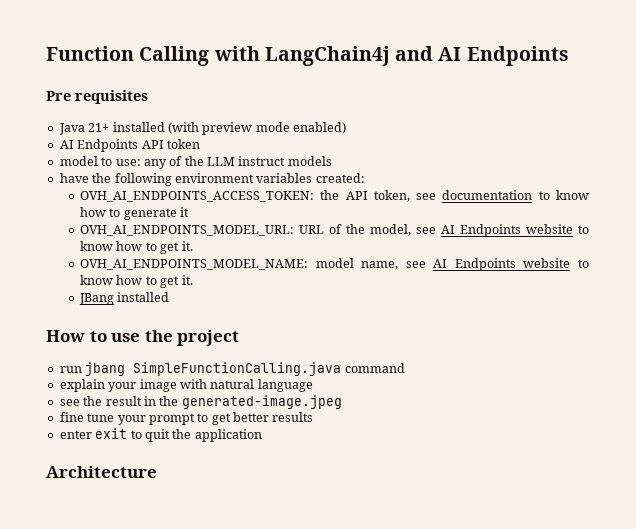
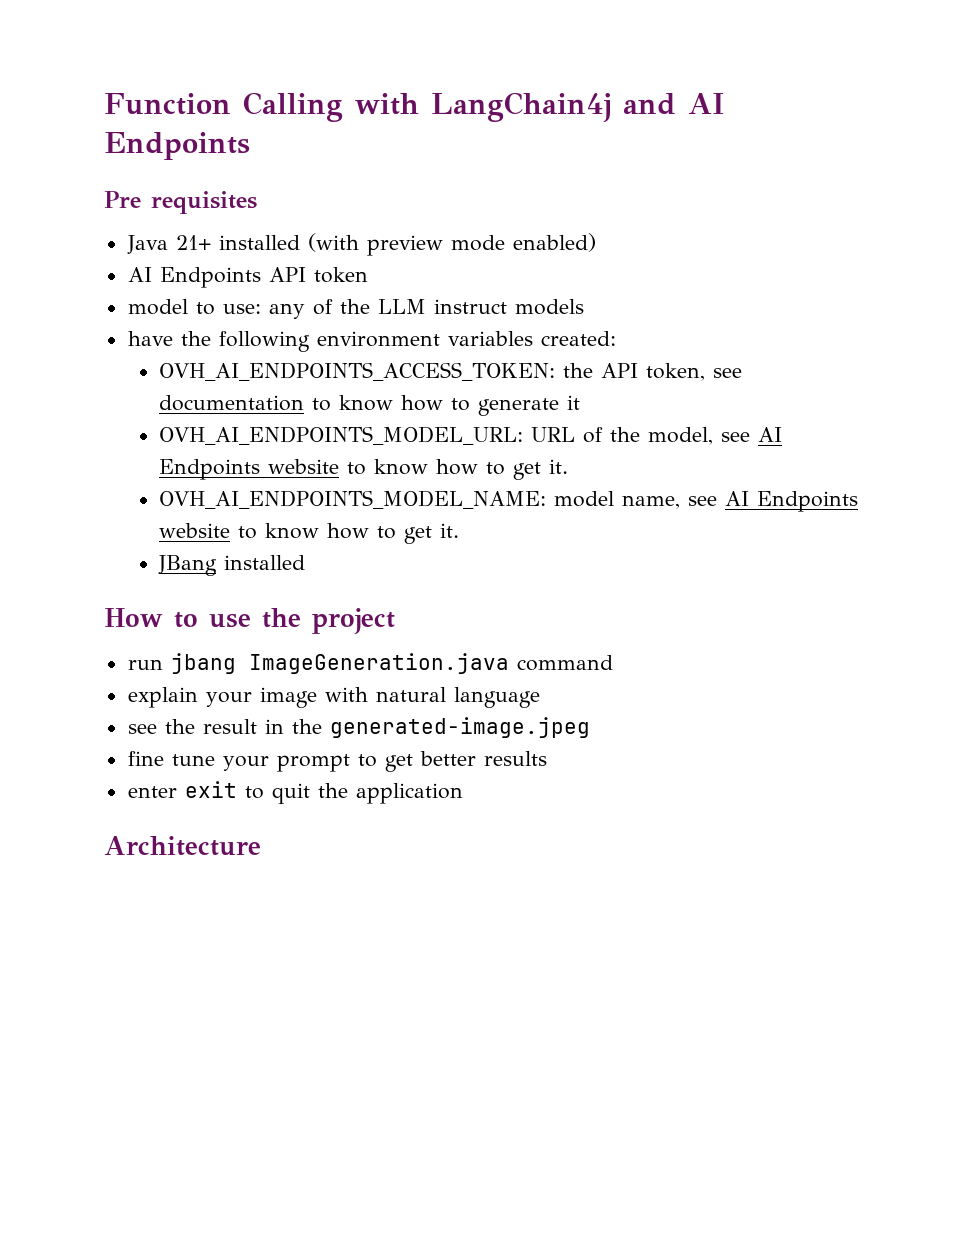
[133,362,342,376] SimpleFunctionCalling.java -> [248,653,509,674] ImageGeneration.java

